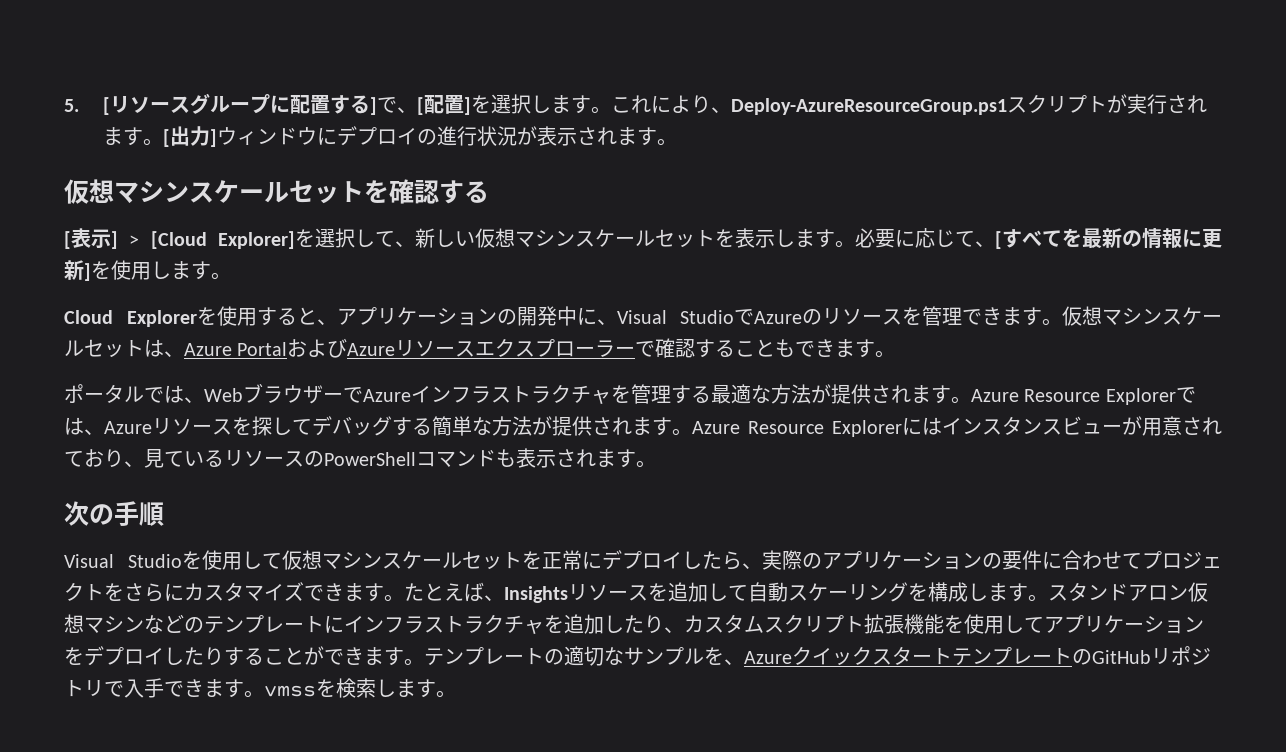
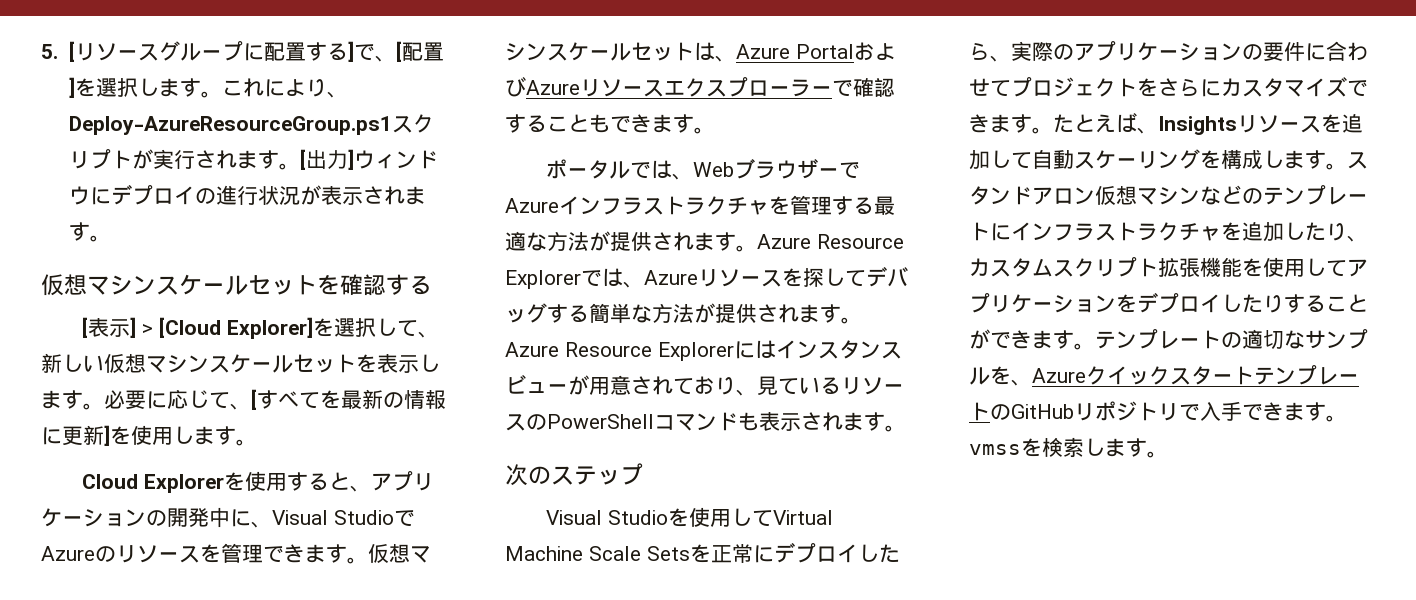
[114,501,164,526] 手順 -> [551,463,643,485] ステップ
[281,550,522,570] 仮想マシンスケールセット -> [772,510,833,525] [505,546,690,561] Virtual Machine Scale Sets

